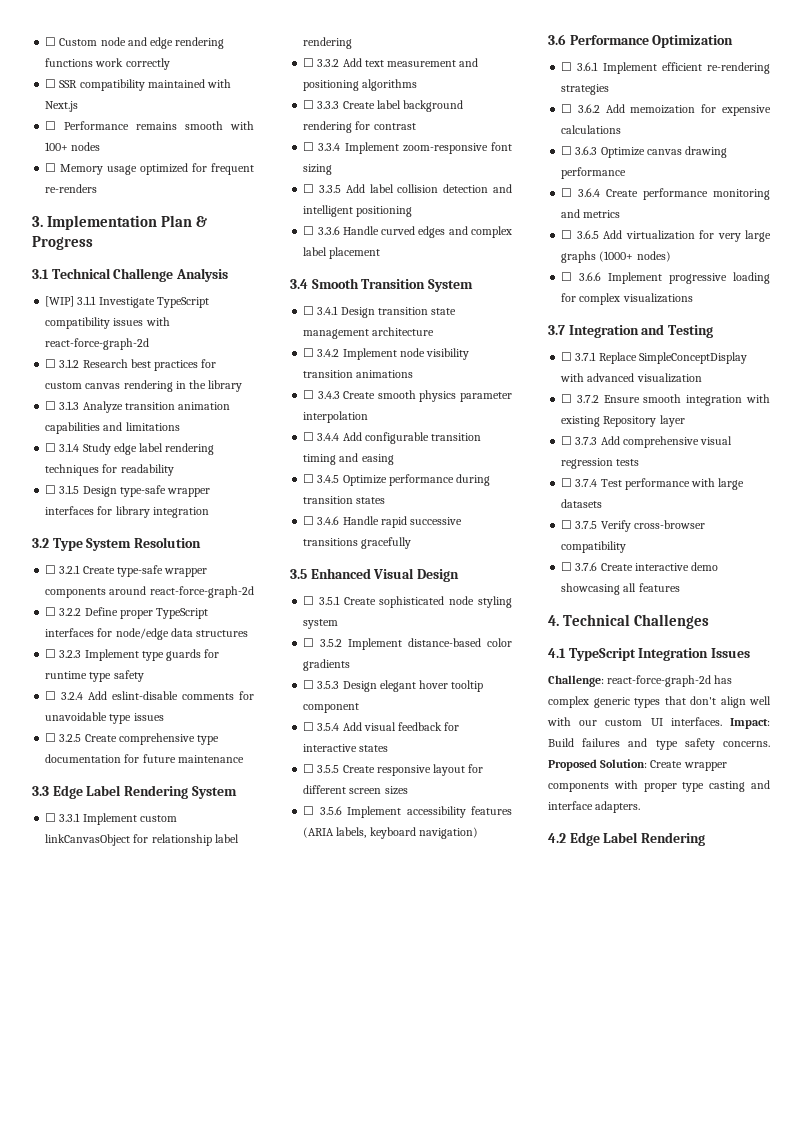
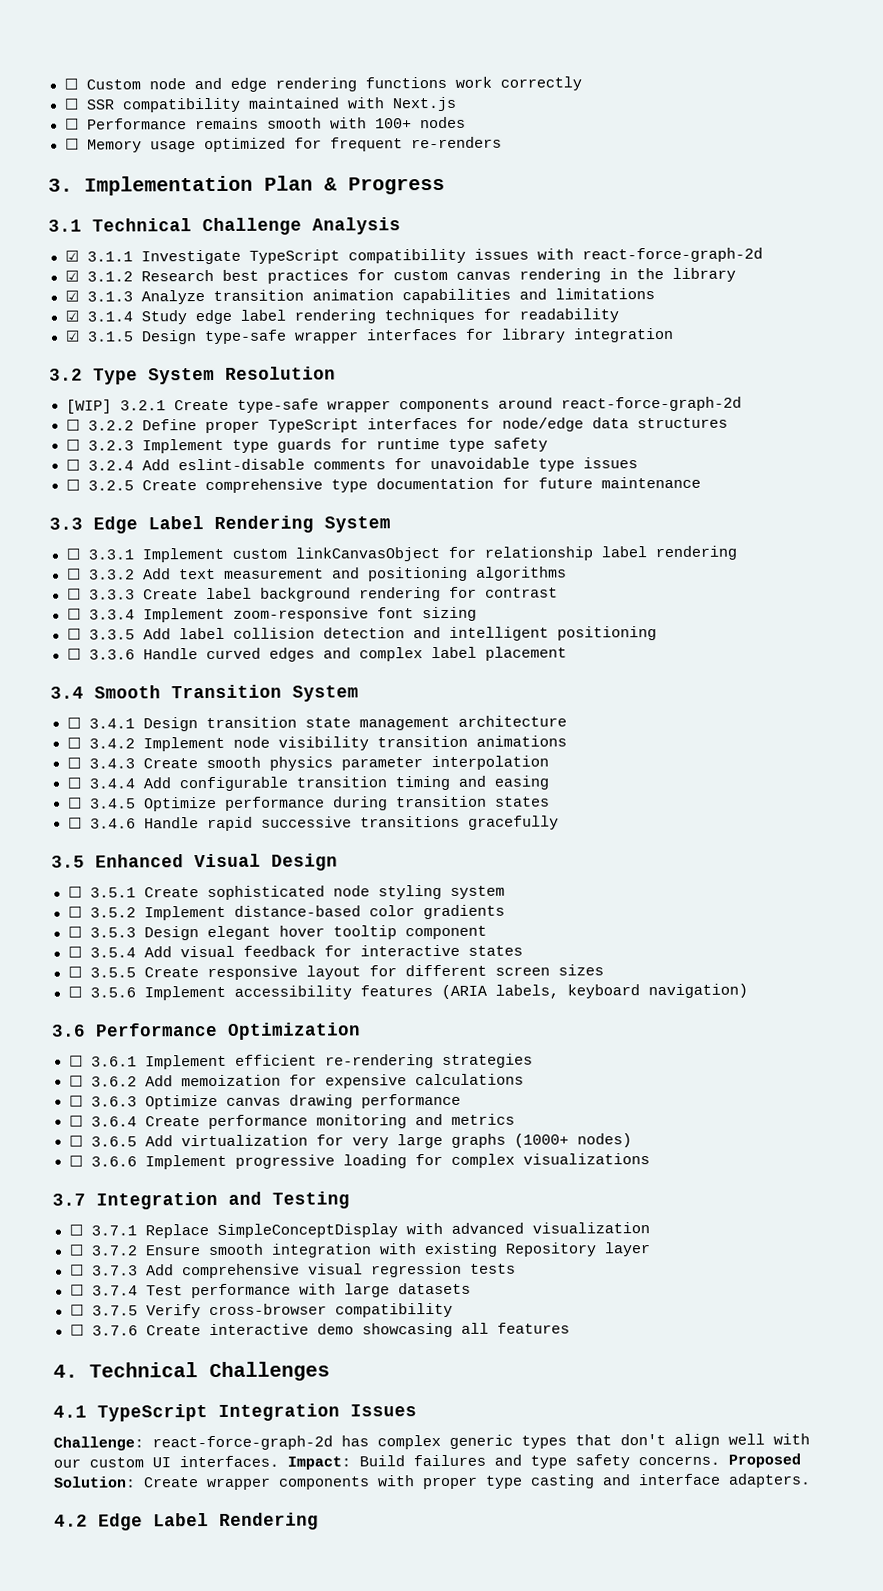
[45,296,75,307] [WIP] -> [64,250,79,262] ☑
[45,359,57,368] ☐ -> [64,270,79,282] ☑
[45,401,57,410] ☐ -> [64,290,79,302] ☑
[45,443,57,452] ☐ -> [64,310,79,322] ☑
[45,485,57,494] ☐ -> [64,330,80,342] ☑
[45,565,57,574] ☐ -> [65,399,112,414] [WIP]

